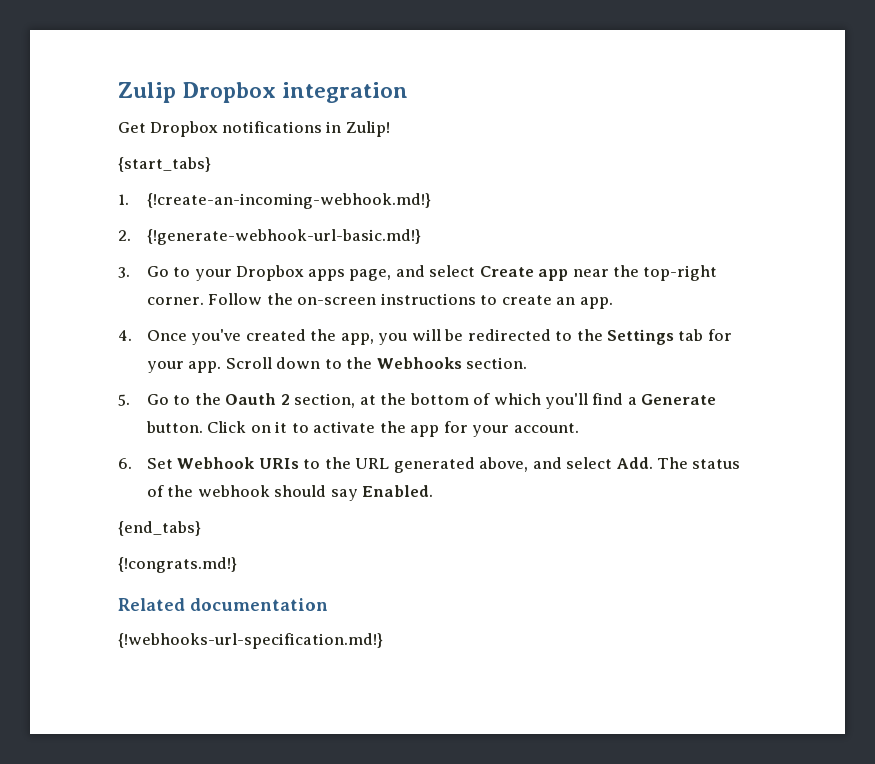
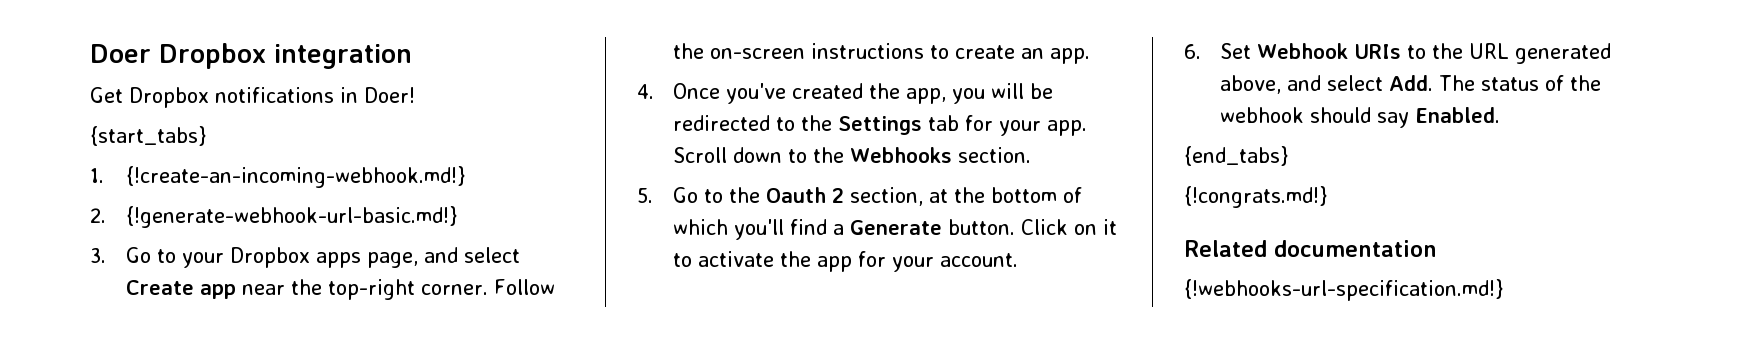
[118,82,176,103] Zulip -> [90,44,151,63] Doer
[345,121,390,137] Zulip! -> [364,87,415,103] Doer!

